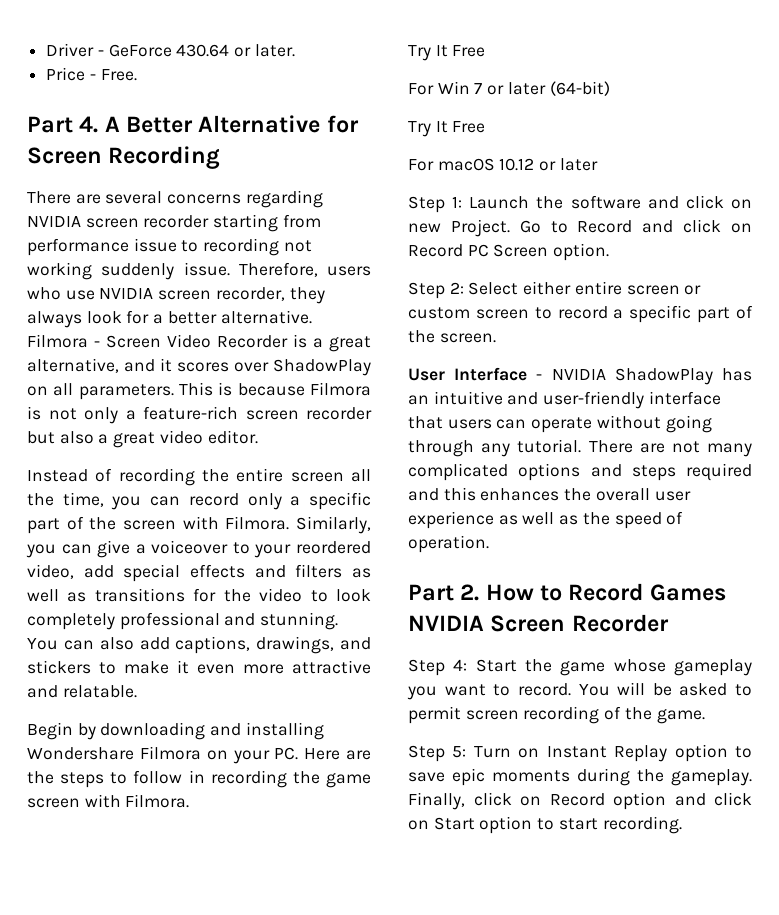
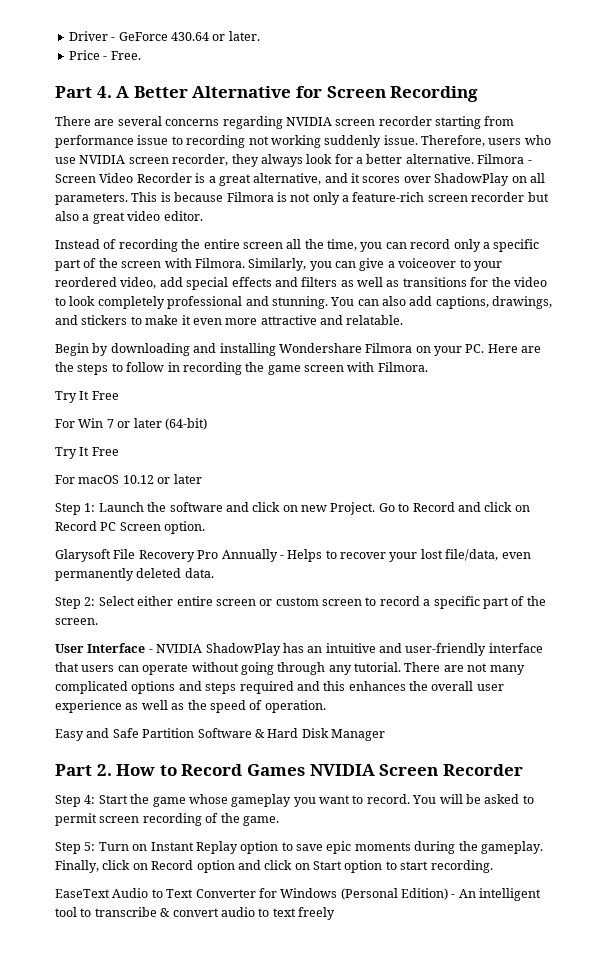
(610, 252) none -> [55,549,531,562] [55,568,214,581] // Glarysoft File Recovery Pro Annually - Helps to recover your lost file/data, even permanently deleted data.
(489, 544) none -> [55,728,385,741] // Easy and Safe Partition Software & Hard Disk Manager
(682, 825) none -> [55,888,542,901] [55,907,335,920] // EaseText Audio to Text Converter for Windows (Personal Edition) - An intelligent tool to transcribe & convert audio to text freely

